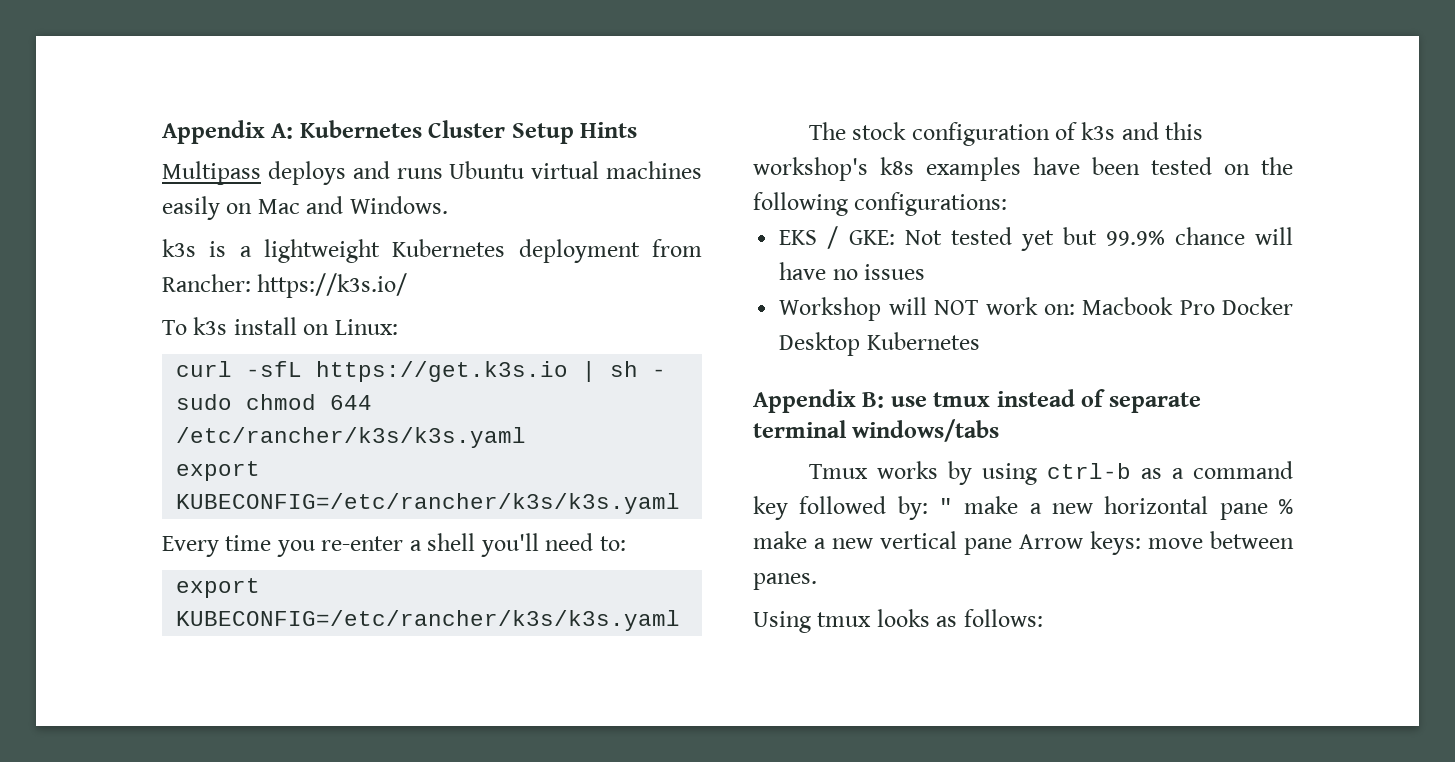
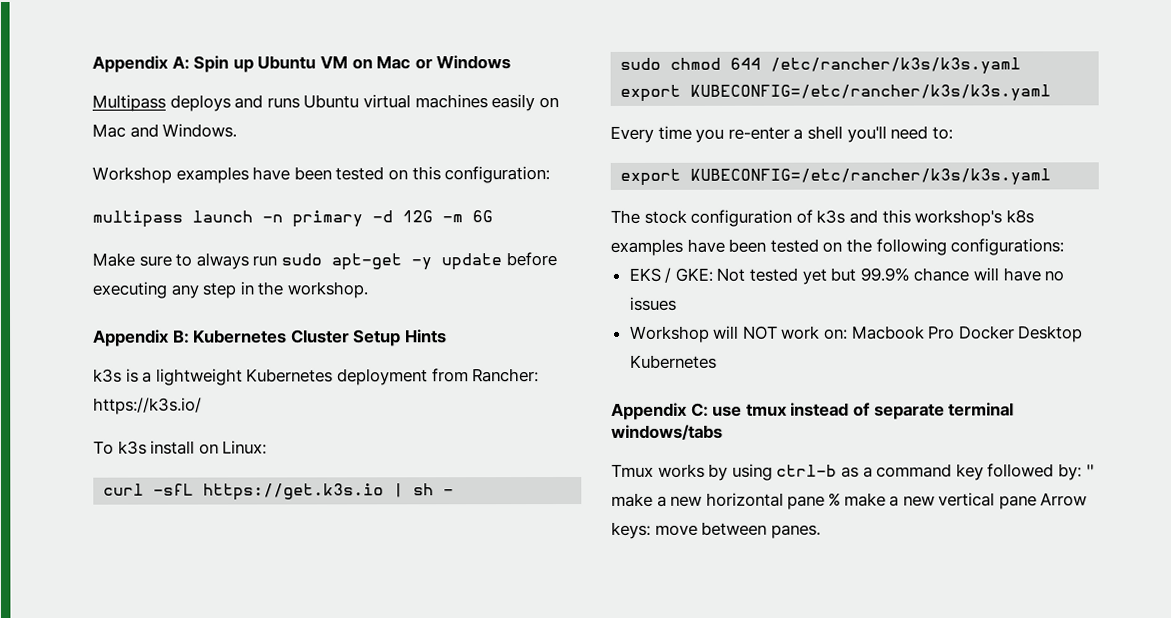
[299,120,638,144] Kubernetes Cluster Setup Hints -> [193,55,512,73] Spin up Ubuntu VM on Mac or Windows
(448, 205) none -> [92,166,551,184] [92,210,493,228] [92,252,557,271] [92,281,368,299] [93,329,447,347] // Workshop examples have been tested on this configuration: // multipass launch -n primary -d 12G -m 6G // Make sure to always run sudo apt-get -y update before executing any step in the workshop. // Appendix B: Kubernetes Cluster Setup Hints
[862,392,885,408] B: -> [690,402,709,417] C:
[753,609,1043,633] // Using tmux looks as follows: -> (821, 531) none

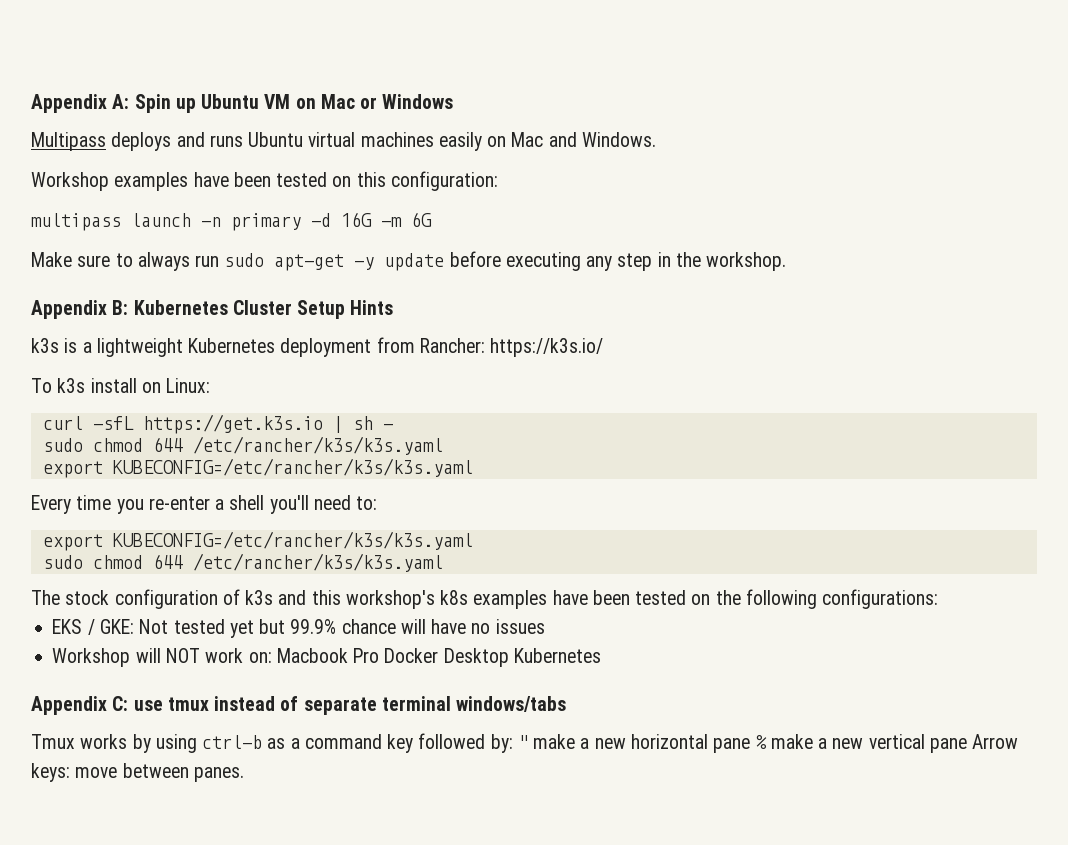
[402,210,433,223] 12G -> [341,212,372,227] 16G
(1052, 177) none -> [42,553,443,572] // sudo chmod 644 /etc/rancher/k3s/k3s.yaml

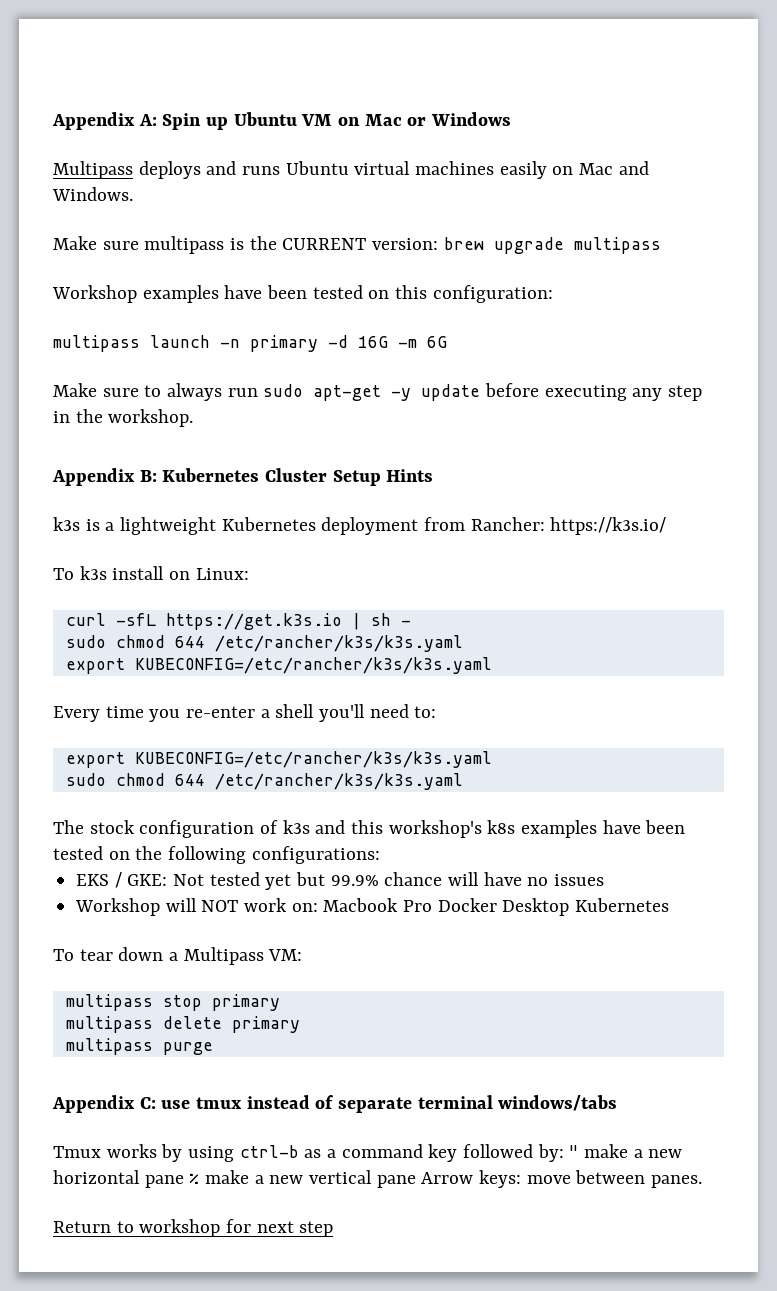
(656, 139) none -> [53,236,661,254] // Make sure multipass is the CURRENT version: brew upgrade multipass
(601, 655) none -> [53,947,303,965] [65,994,280,1011] [65,1016,300,1033] [65,1038,213,1055] // To tear down a Multipass VM: // multipass stop primary // multipass delete primary // multipass purge
(244, 774) none -> [53,1219,334,1237] // Return to workshop for next step

